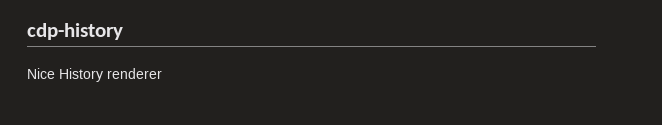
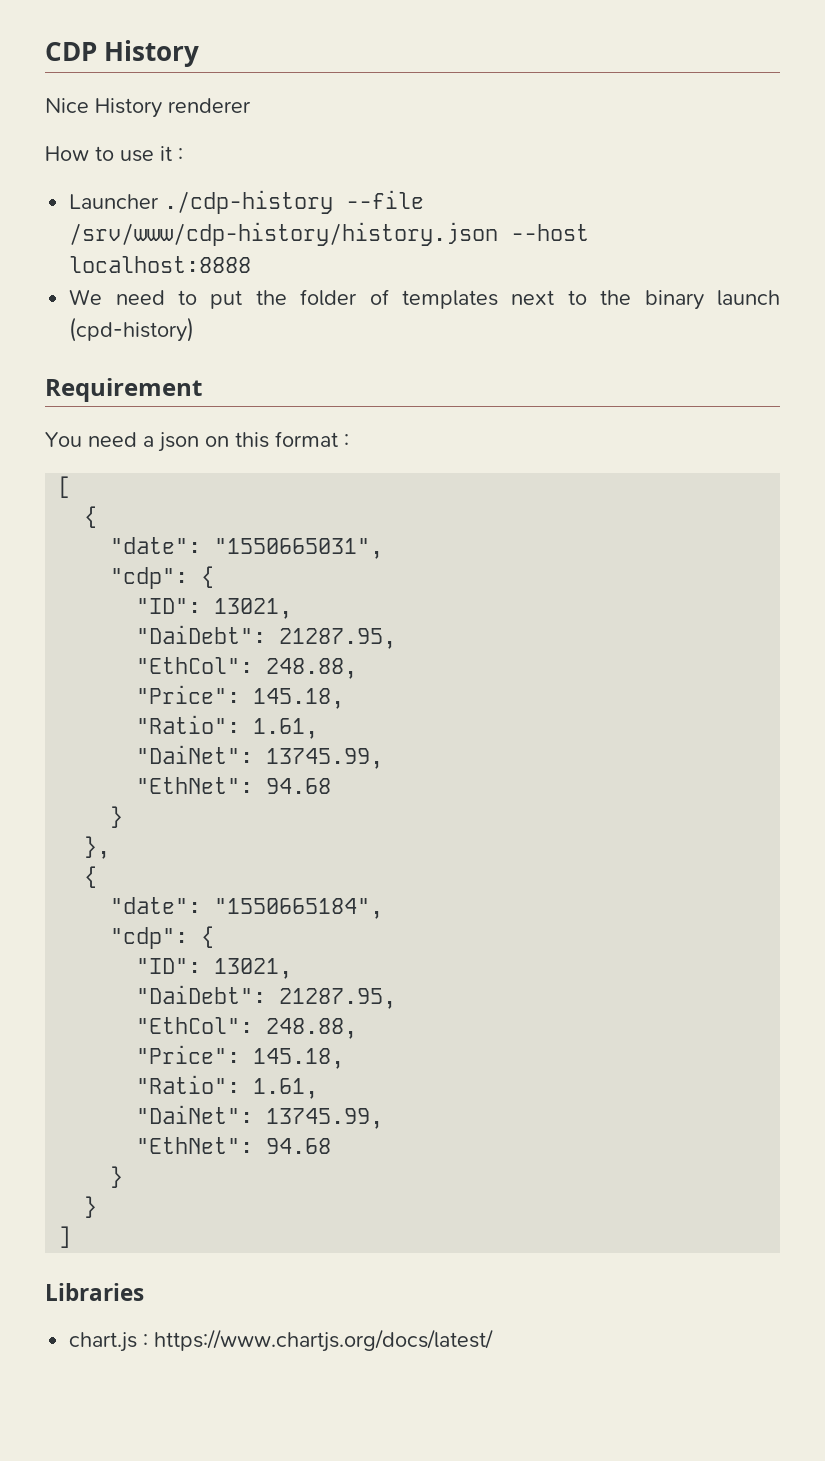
[27,23,123,40] cdp-history -> [45,40,200,67] CDP History
(162, 73) none -> [45,146,183,162] [69,190,425,214] [69,222,590,246] [69,256,252,273] [69,289,780,310] [69,317,195,342] [45,378,202,402] [45,431,349,452] [58,476,72,498] [84,506,98,528] [110,537,384,559] [110,566,215,589] [136,598,293,619] [136,625,397,649] [136,657,358,679] [136,685,345,709] [136,715,319,739] [136,745,384,769] [136,777,332,794] [110,806,124,828] [84,836,111,859] [84,866,98,888] [110,897,384,919] [110,926,215,949] [136,958,293,979] [136,985,397,1009] [136,1017,358,1039] [136,1045,345,1069] [136,1075,319,1099] [136,1105,384,1129] [136,1137,332,1154] [110,1166,124,1188] [84,1196,98,1218] [58,1226,72,1248] [45,1283,144,1301] [69,1329,494,1352] // How to use it : // Launcher ./cdp-history --file /srv/www/cdp-history/history.json --host localhost:8888 // We need to put the folder of templates next to the binary launch (cpd-history) // Requirement // You need a json on this format : // [ // { // "date": "1550665031", // "cdp": { // "ID": 13021, // "DaiDebt": 21287.95, // "EthCol": 248.88, // "Price": 145.18, // "Ratio": 1.61, // "DaiNet": 13745.99, // "EthNet": 94.68 // } // }, // { // "date": "1550665184", // "cdp": { // "ID": 13021, // "DaiDebt": 21287.95, // "EthCol": 248.88, // "Price": 145.18, // "Ratio": 1.61, // "DaiNet": 13745.99, // "EthNet": 94.68 // } // } // ] // Libraries // chart.js : https://www.chartjs.org/docs/latest/

